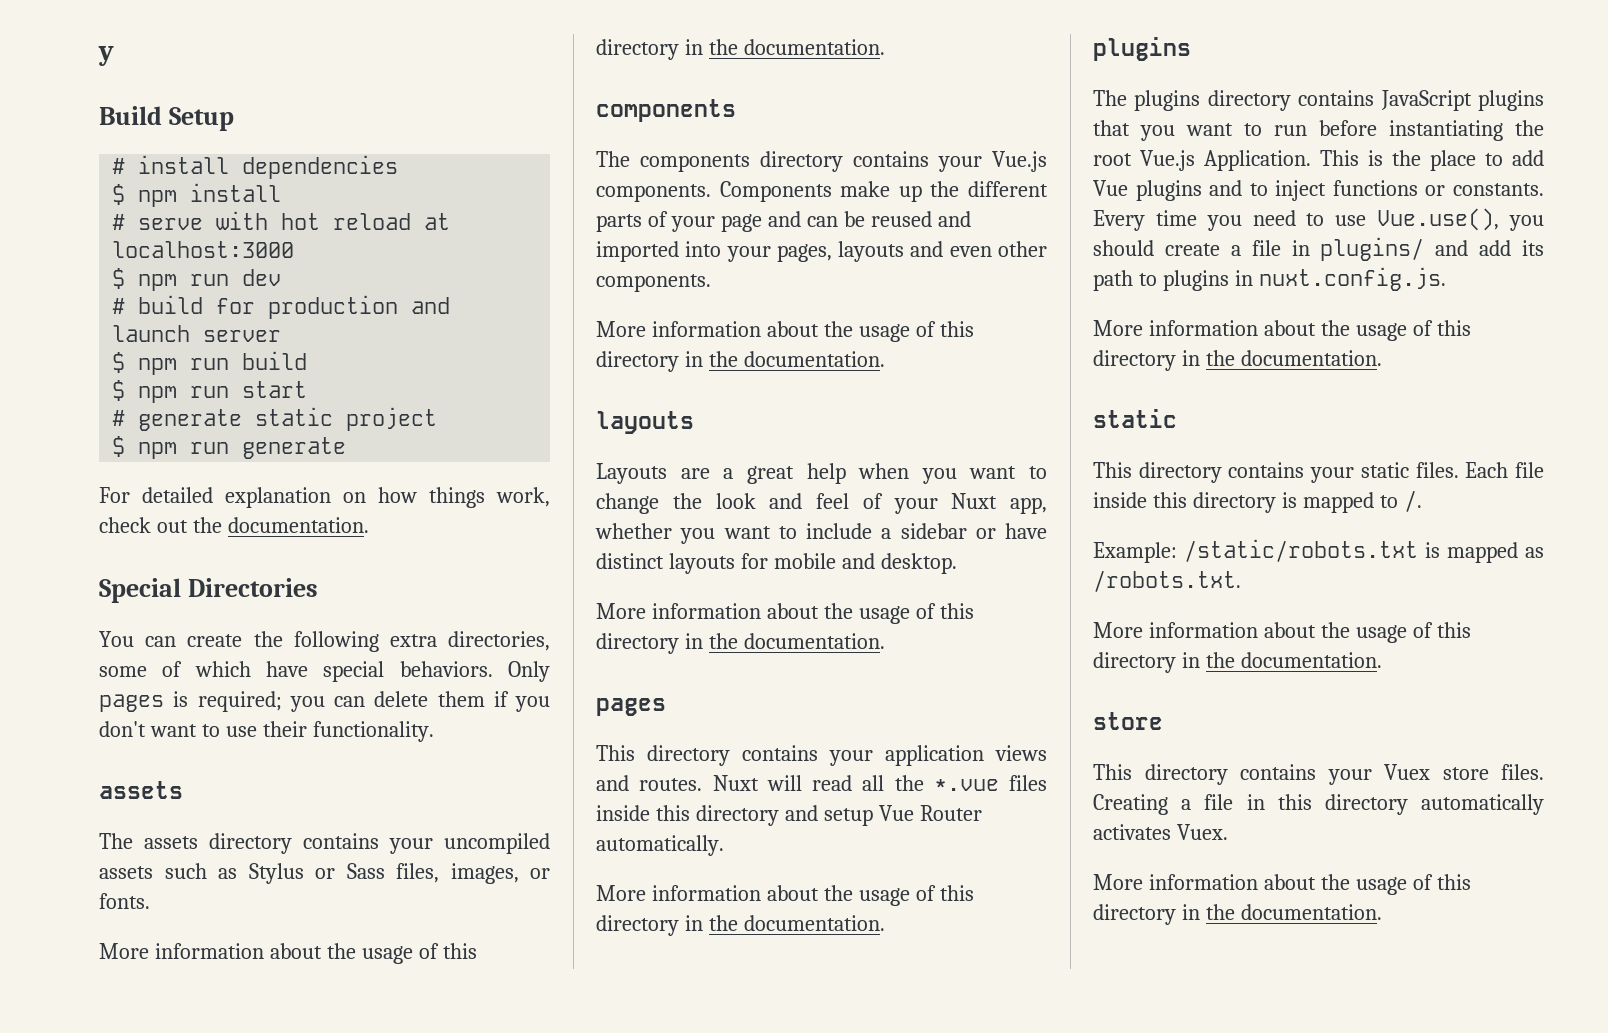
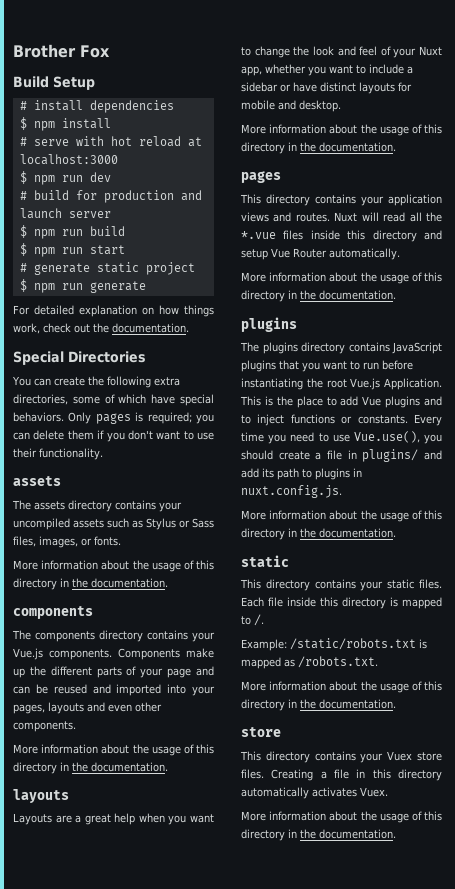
[98,46,114,66] y -> [13,44,110,58] Brother Fox

